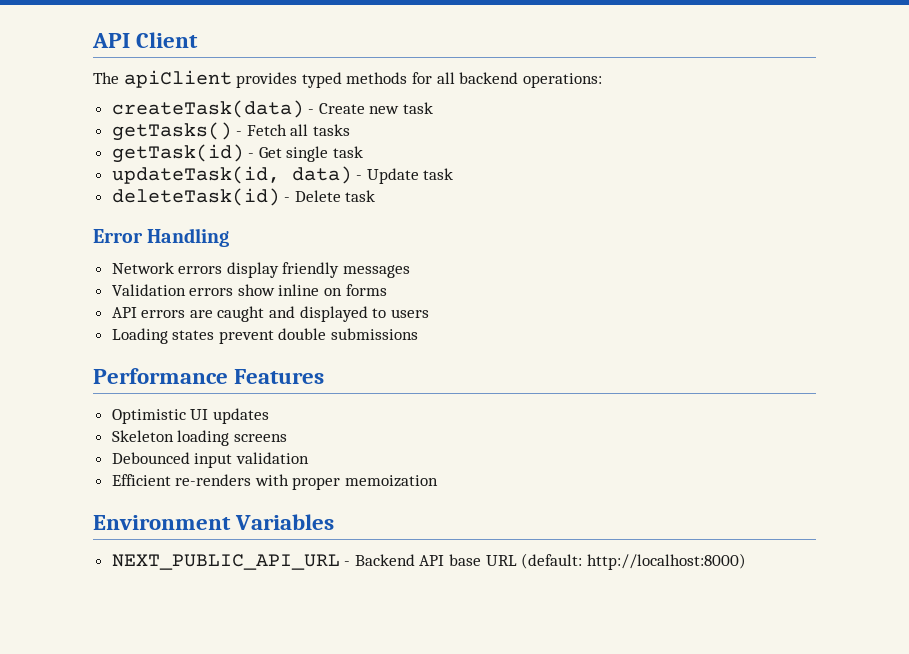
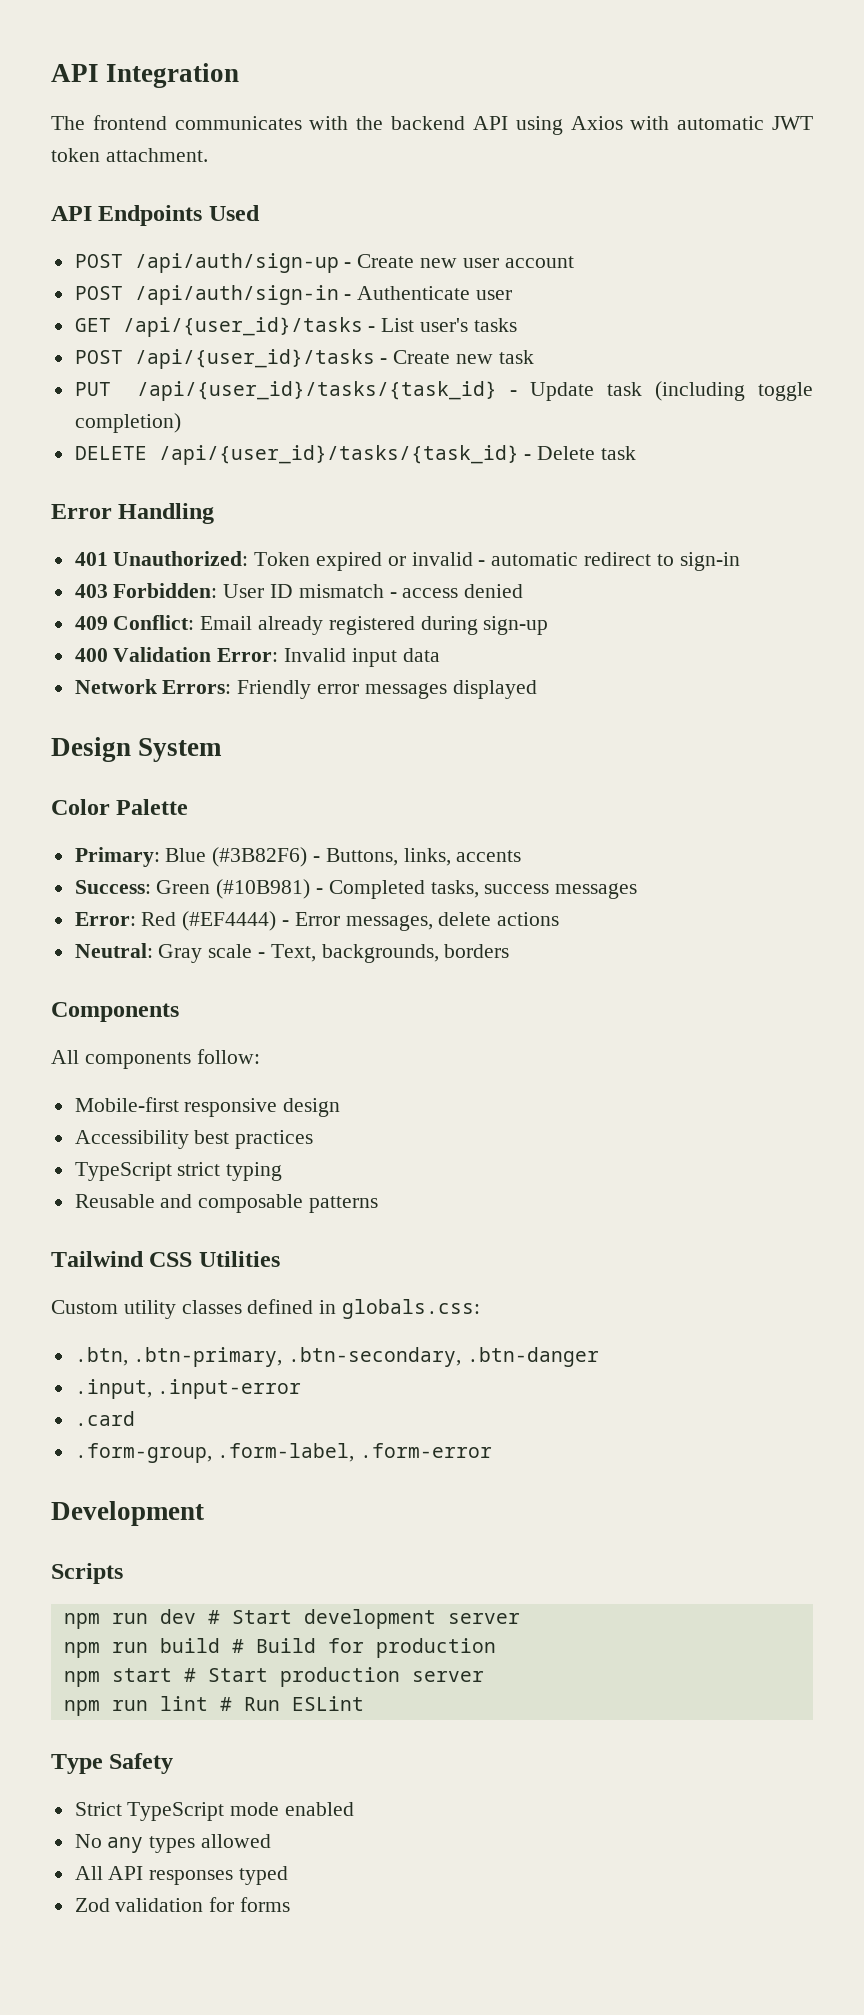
[92,32,199,48] API Client -> [51,63,240,88] API Integration
[123,70,602,88] [111,100,434,118] [111,122,351,141] [111,144,364,163] [111,166,454,184] [111,188,280,206] apiClient provides typed methods for all backend operations: // createTask(data) - Create new task // getTasks() - Fetch all tasks // getTask(id) - Get single task // updateTask(id, data) - Update task // deleteTask(id) -> [92,115,814,135] [51,148,208,162] [51,205,260,226] [74,253,574,273] [74,285,513,305] [74,317,517,337] [74,349,534,369] [74,381,814,401] [74,413,181,433] [74,445,519,465] frontend communicates with the backend API using Axios with automatic JWT token attachment. // API Endpoints Used // POST /api/auth/sign-up - Create new user account // POST /api/auth/sign-in - Authenticate user // GET /api/{user_id}/tasks - List user's tasks // POST /api/{user_id}/tasks - Create new task // PUT /api/{user_id}/tasks/{task_id} - Update task (including toggle completion) // DELETE /api/{user_id}/tasks/{task_id}
[111,262,411,278] [111,284,387,296] [111,306,429,322] [111,328,419,344] [93,368,325,384] [111,408,269,424] [111,430,287,446] [111,452,309,468] [111,474,439,490] [93,514,335,530] [111,553,746,570] Network errors display friendly messages // Validation errors show inline on forms // API errors are caught and displayed to users // Loading states prevent double submissions // Performance Features // Optimistic UI updates // Skeleton loading screens // Debounced input validation // Efficient re-renders with proper memoization // Environment Variables // NEXT_PUBLIC_API_URL - Backend API base URL (default: http://localhost:8000) -> [74,551,740,571] [74,583,524,598] [74,615,549,635] [74,647,440,667] [74,679,537,699] [51,737,223,762] [51,799,189,815] [74,847,522,867] [74,879,638,899] [74,911,560,931] [74,943,510,963] [51,1002,179,1022] [51,1049,260,1069] [74,1097,341,1117] [74,1130,314,1149] [74,1162,283,1181] [74,1194,379,1213] [51,1251,280,1267] [51,1299,481,1319] [74,1347,600,1367] [74,1379,302,1399] [74,1411,135,1426] [74,1443,493,1463] [51,1501,204,1526] [51,1563,123,1584] [63,1609,520,1629] [63,1638,496,1658] [63,1667,484,1687] [63,1696,364,1716] [51,1753,174,1774] [74,1802,355,1821] [74,1834,272,1853] [74,1866,289,1885] [74,1897,291,1912] 401 Unauthorized: Token expired or invalid - automatic redirect to sign-in // 403 Forbidden: User ID mismatch - access denied // 409 Conflict: Email already registered during sign-up // 400 Validation Error: Invalid input data // Network Errors: Friendly error messages displayed // Design System // Color Palette // Primary: Blue (#3B82F6) - Buttons, links, accents // Success: Green (#10B981) - Completed tasks, success messages // Error: Red (#EF4444) - Error messages, delete actions // Neutral: Gray scale - Text, backgrounds, borders // Components // All components follow: // Mobile-first responsive design // Accessibility best practices // TypeScript strict typing // Reusable and composable patterns // Tailwind CSS Utilities // Custom utility classes defined in globals.css: // .btn, .btn-primary, .btn-secondary, .btn-danger // .input, .input-error // .card // .form-group, .form-label, .form-error // Development // Scripts // npm run dev # Start development server // npm run build # Build for production // npm start # Start production server // npm run lint # Run ESLint // Type Safety // Strict TypeScript mode enabled // No any types allowed // All API responses typed // Zod validation for forms

